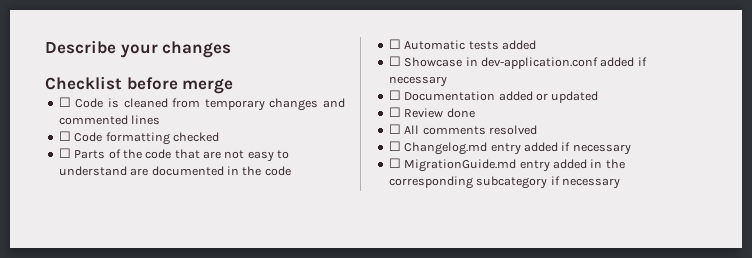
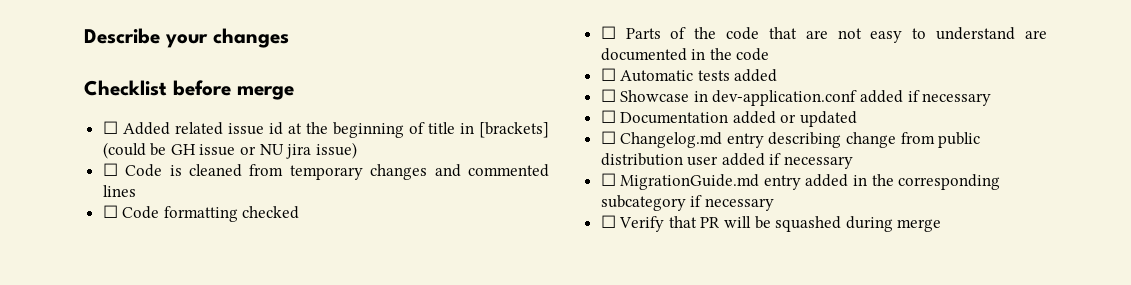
(234, 86) none -> [102,121,549,138] [102,142,357,159] // ☐ Added related issue id at the beginning of title in [brackets] (could be GH issue or NU jira issue)
[404,108,475,118] [388,124,537,135] [388,141,521,155] Review done // ☐ All comments resolved // ☐ Changelog.md entry -> [620,132,981,148] [600,153,719,166] Changelog.md entry describing change from public distribution user
(620, 183) none -> [600,215,942,232] // ☐ Verify that PR will be squashed during merge

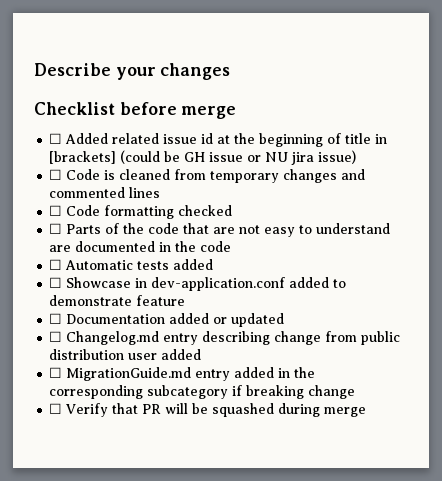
[907,90,992,106] if necessary -> [333,279,347,288] [49,295,186,306] to demonstrate feature
[769,153,854,169] if necessary -> (202, 354) none
[704,198,774,211] necessary -> [246,385,356,399] breaking change

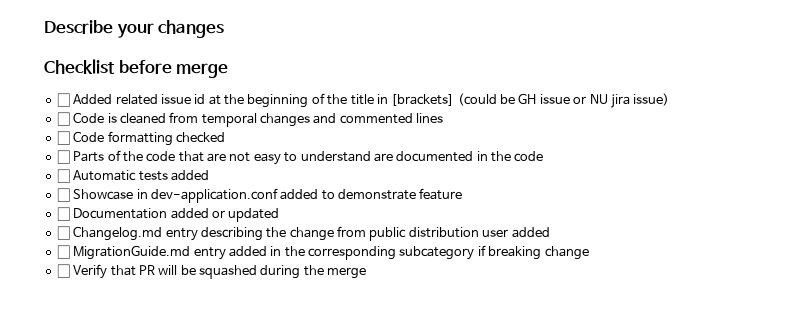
(342, 138) none -> [327,94,348,105] the
[210,171,280,183] temporary -> [201,113,257,127] temporal
(271, 338) none -> [266,227,287,238] the
(321, 410) none -> [303,265,324,276] the

